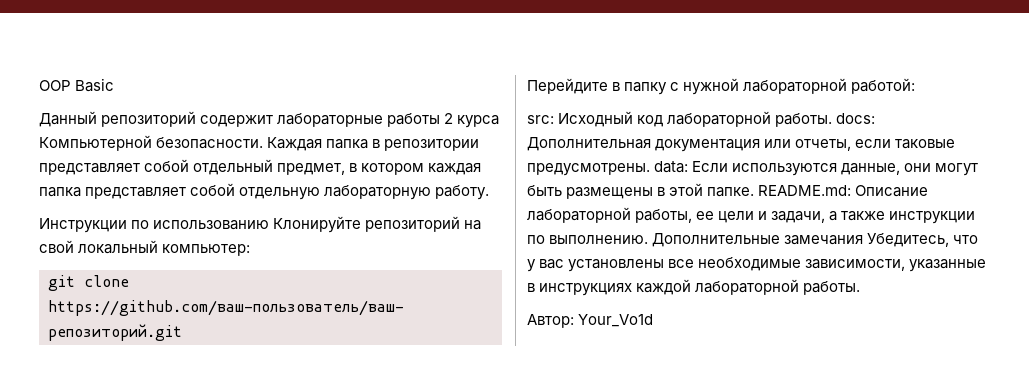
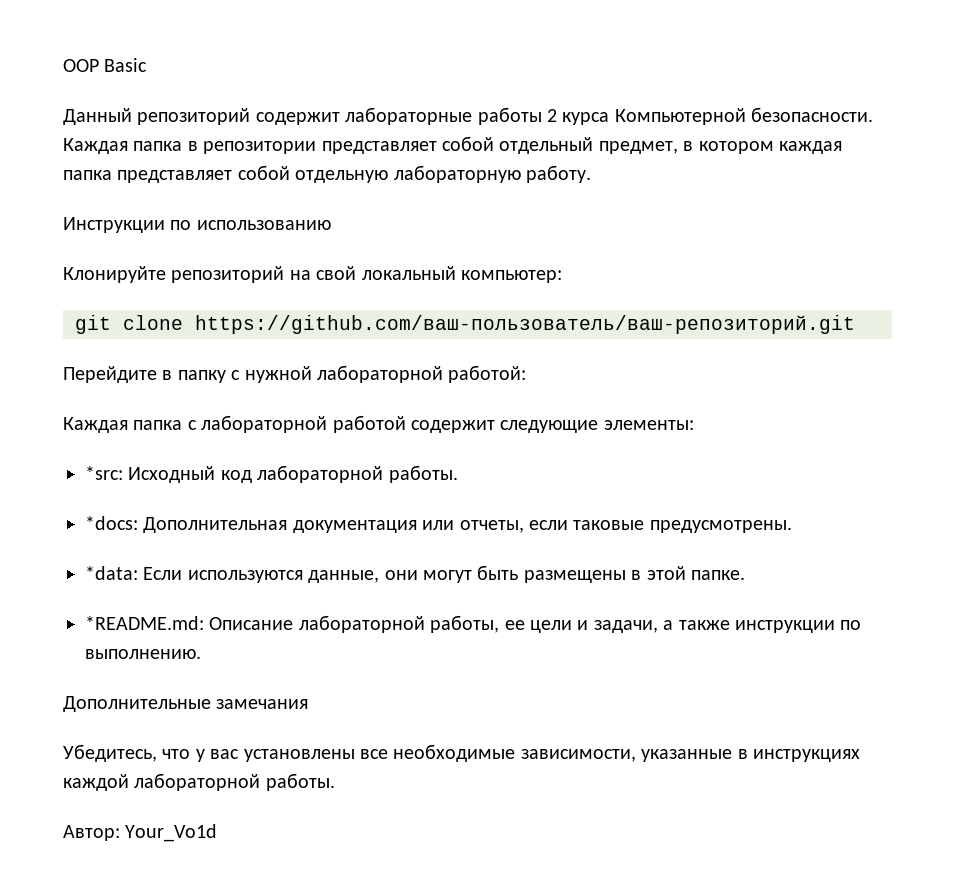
(270, 225) none -> (331, 225) //
[527,115,554,124] src: -> [63,415,694,433] [85,466,123,480] Каждая папка с лабораторной работой содержит следующие элементы: // *src:
[836,113,876,124] docs: -> [85,516,138,530] // *docs:
[654,161,689,173] data: -> [85,566,138,580] // *data:
[758,185,852,196] README.md: -> [85,616,204,630] // *README.md:
(649, 239) none -> (201, 654) //
(864, 240) none -> (309, 704) //

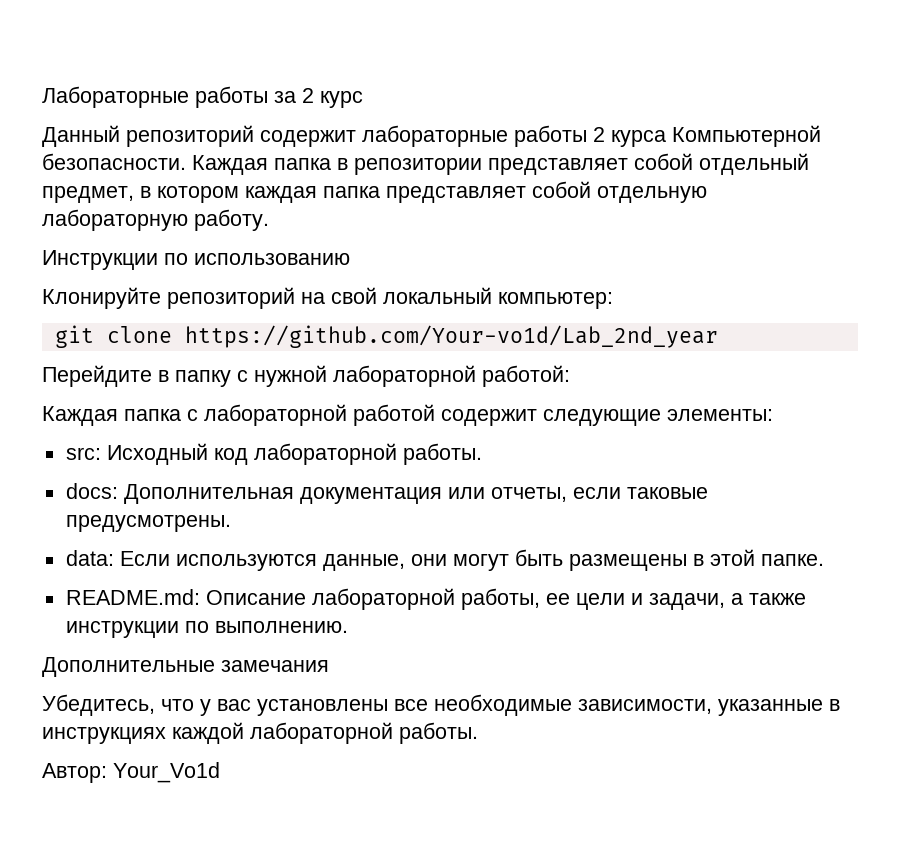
[63,58,148,72] OOP Basic -> [42,86,363,108] Лабораторные работы за 2 курс
[195,315,855,334] https://github.com/ваш-пользователь/ваш-репозиторий.git -> [184,325,718,348] https://github.com/Your-vo1d/Lab_2nd_year
[85,466,123,480] *src: -> [65,447,101,460] src:
[85,516,138,530] *docs: -> [65,483,118,499] docs:
[85,566,138,580] *data: -> [65,550,114,566] data:
[85,616,204,630] *README.md: -> [65,589,200,605] README.md:

